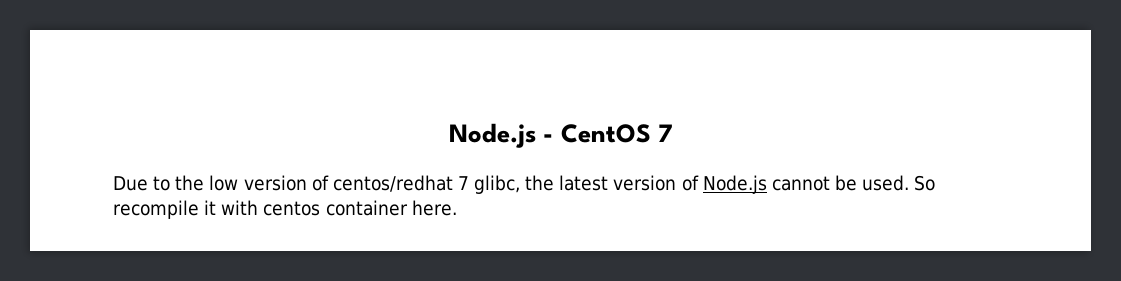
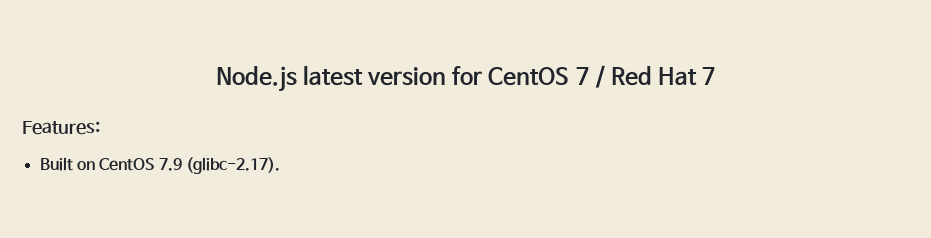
[449,123,554,148] Node.js - -> [216,65,483,92] Node.js latest version for
[113,175,936,194] [113,200,457,219] // Due to the low version of centos/redhat 7 glibc, the latest version of Node.js cannot be used. So recompile it with centos container here. -> [594,65,715,88] [22,121,100,135] [39,157,280,174] / Red Hat 7 // Features: // Built on CentOS 7.9 (glibc-2.17).

